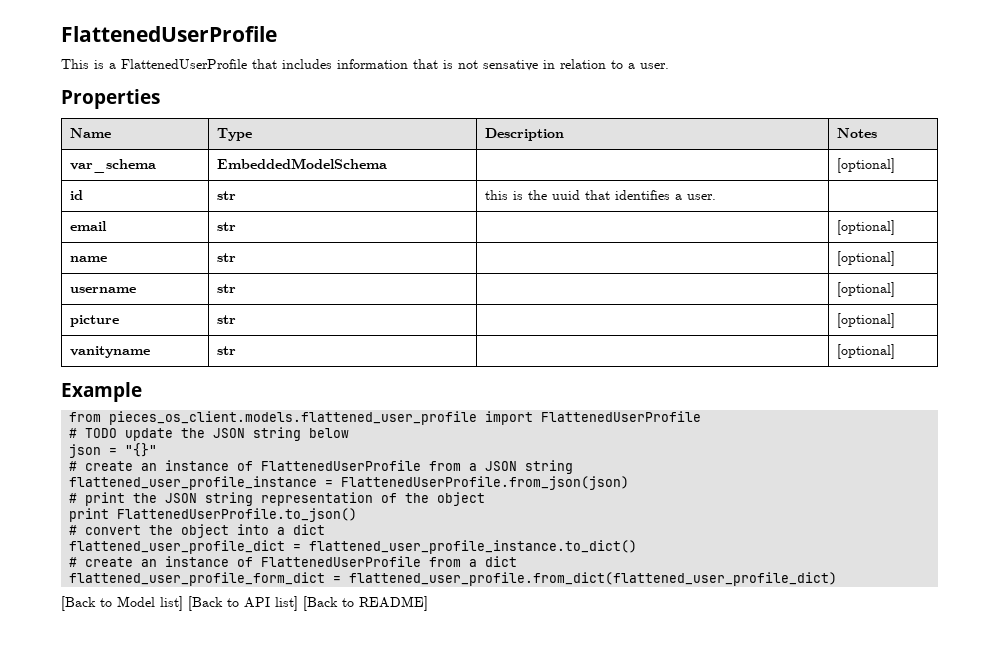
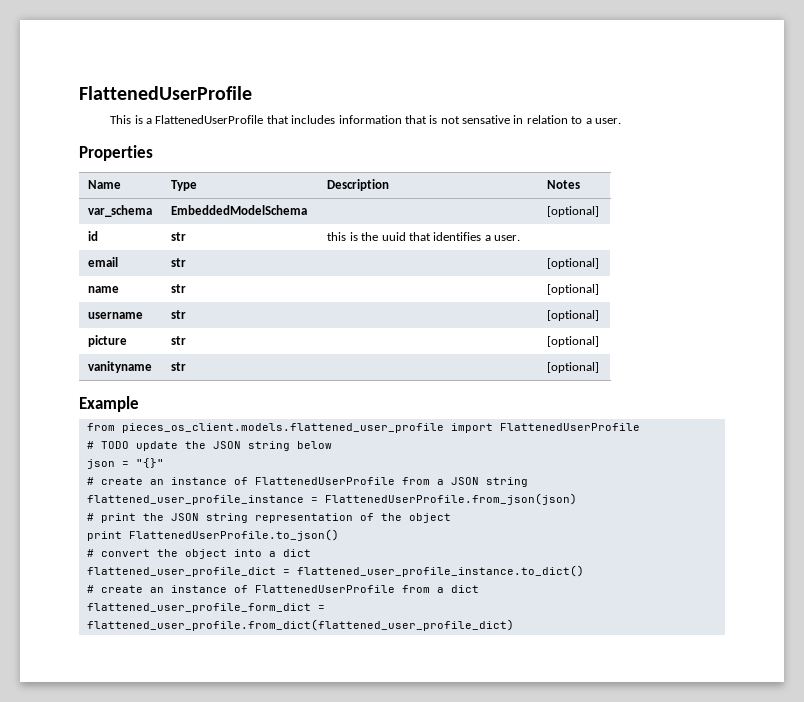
[61,596,428,611] // [Back to Model list] [Back to API list] [Back to README] -> (514, 625) none

